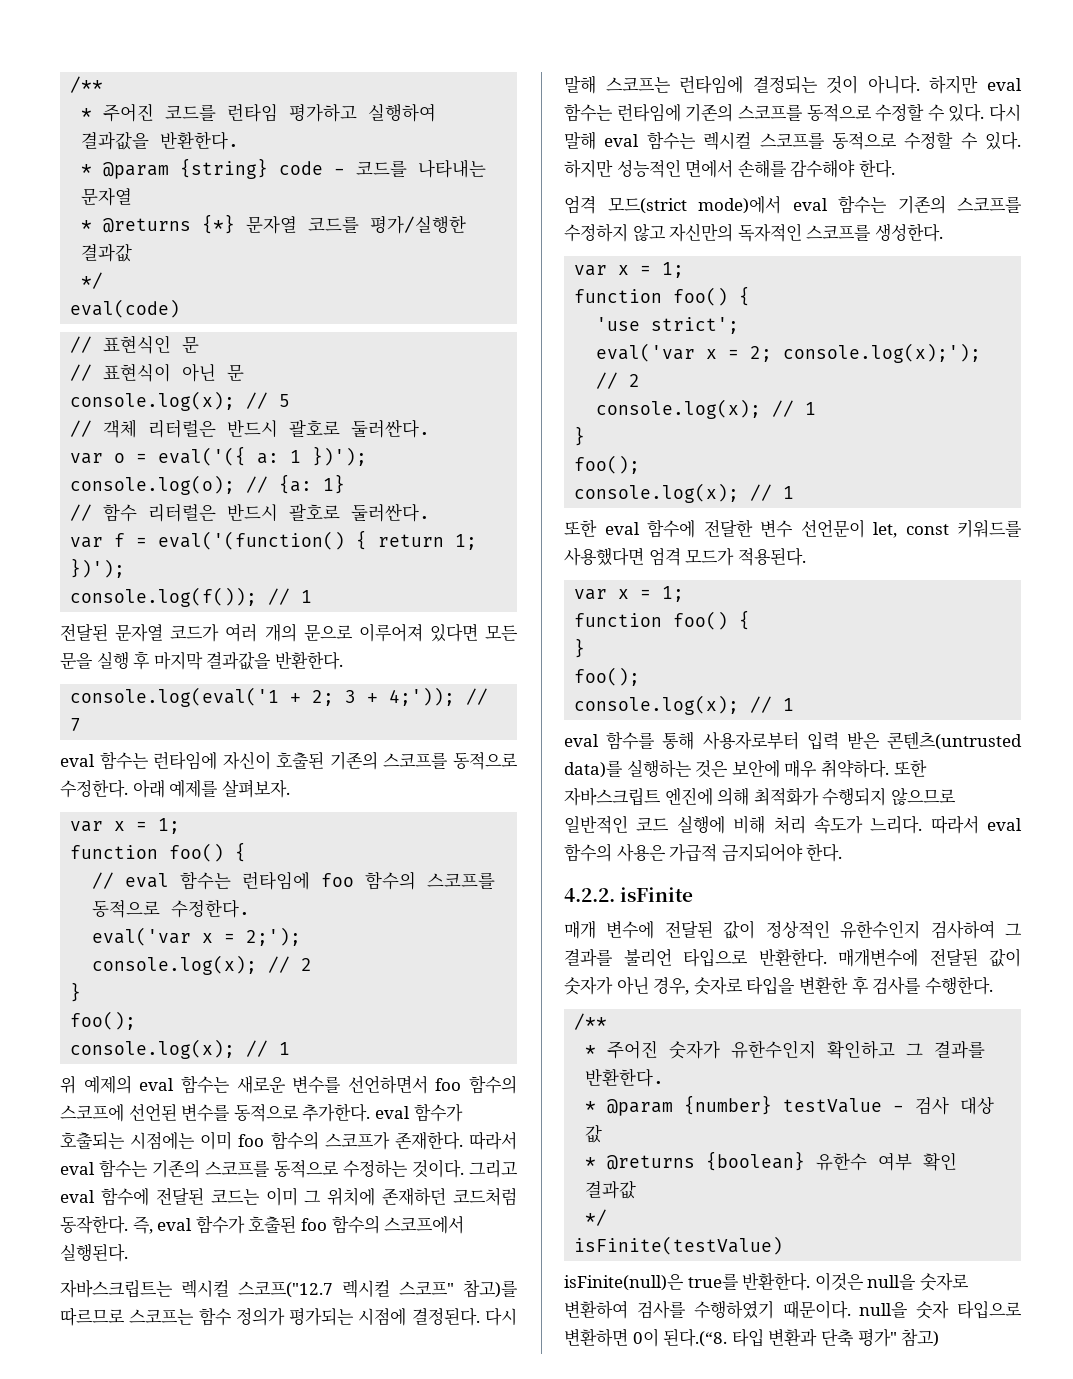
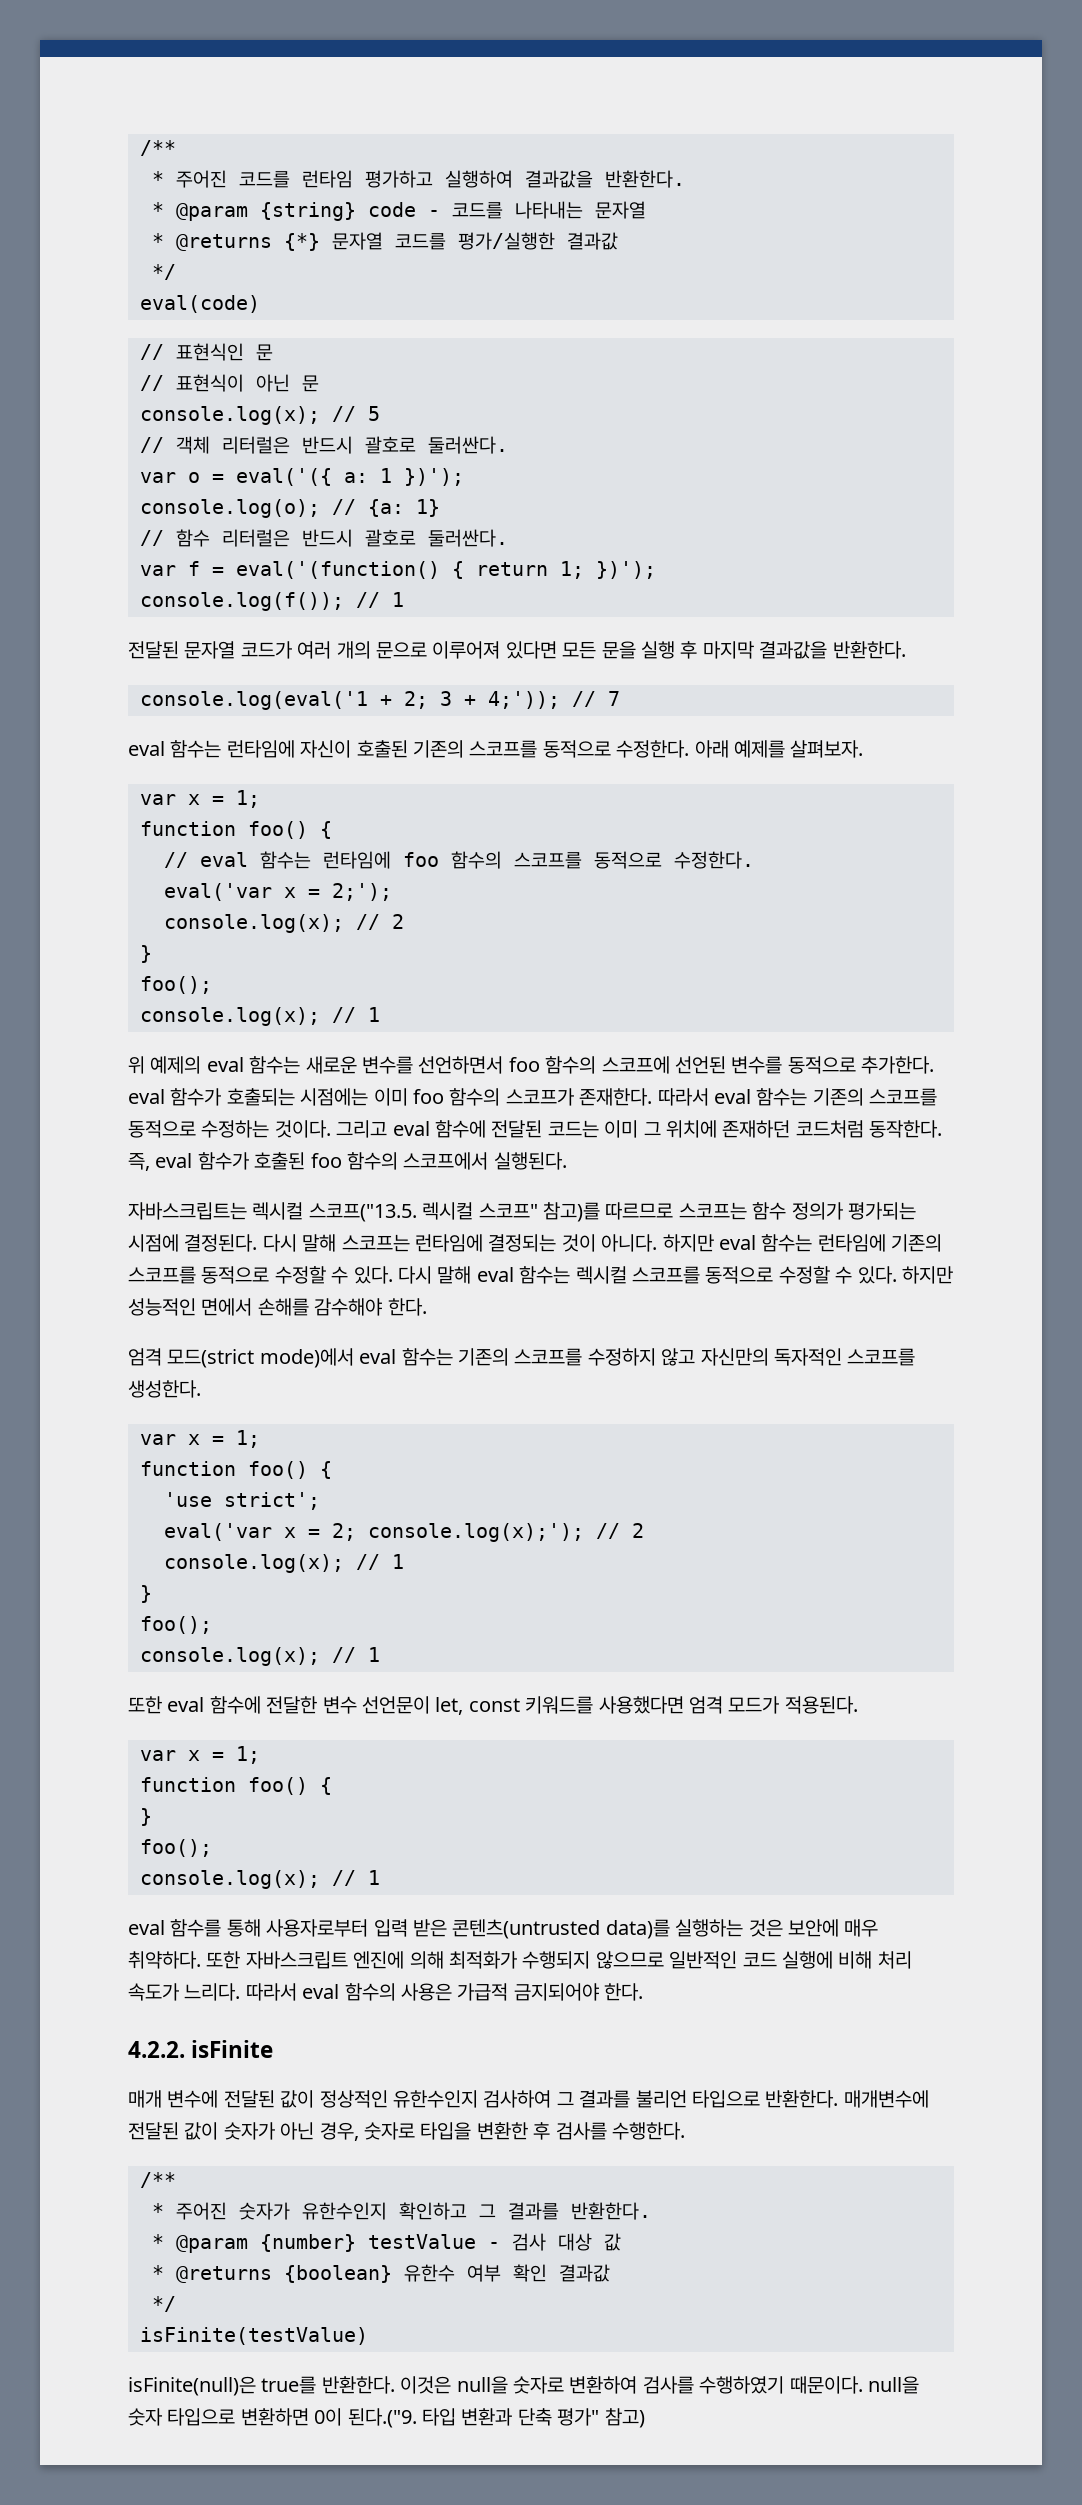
[238,1281,333,1298] 스코프("12.7 -> [308,1203,417,1222] 스코프("13.5.
[663,1329,728,1347] 된다.(“8. -> [347,2408,417,2428] 된다.("9.

